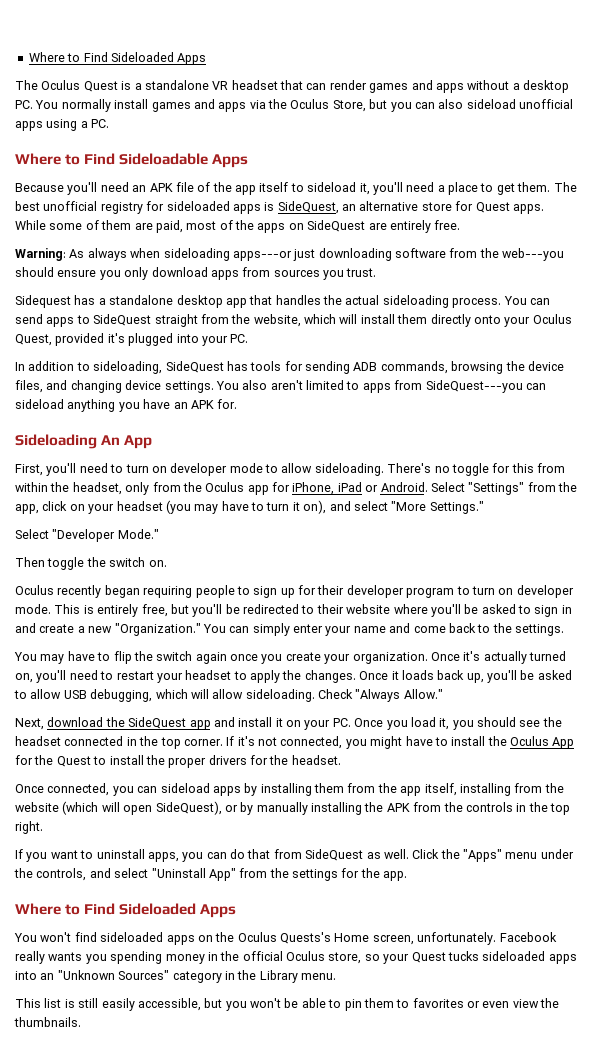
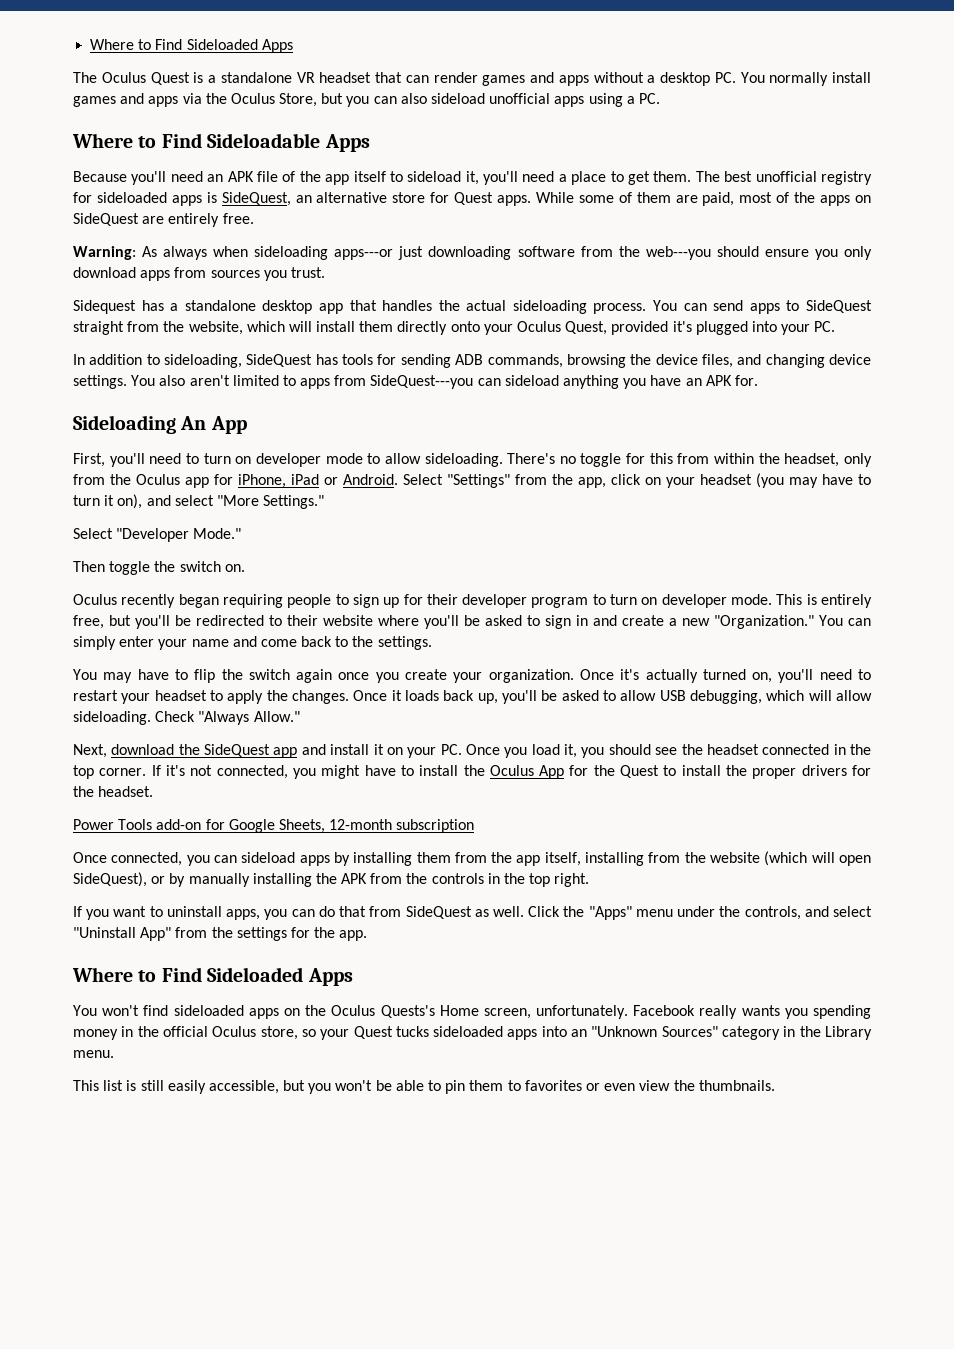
(341, 760) none -> [73,819,475,833] // Power Tools add-on for Google Sheets, 12-month subscription

